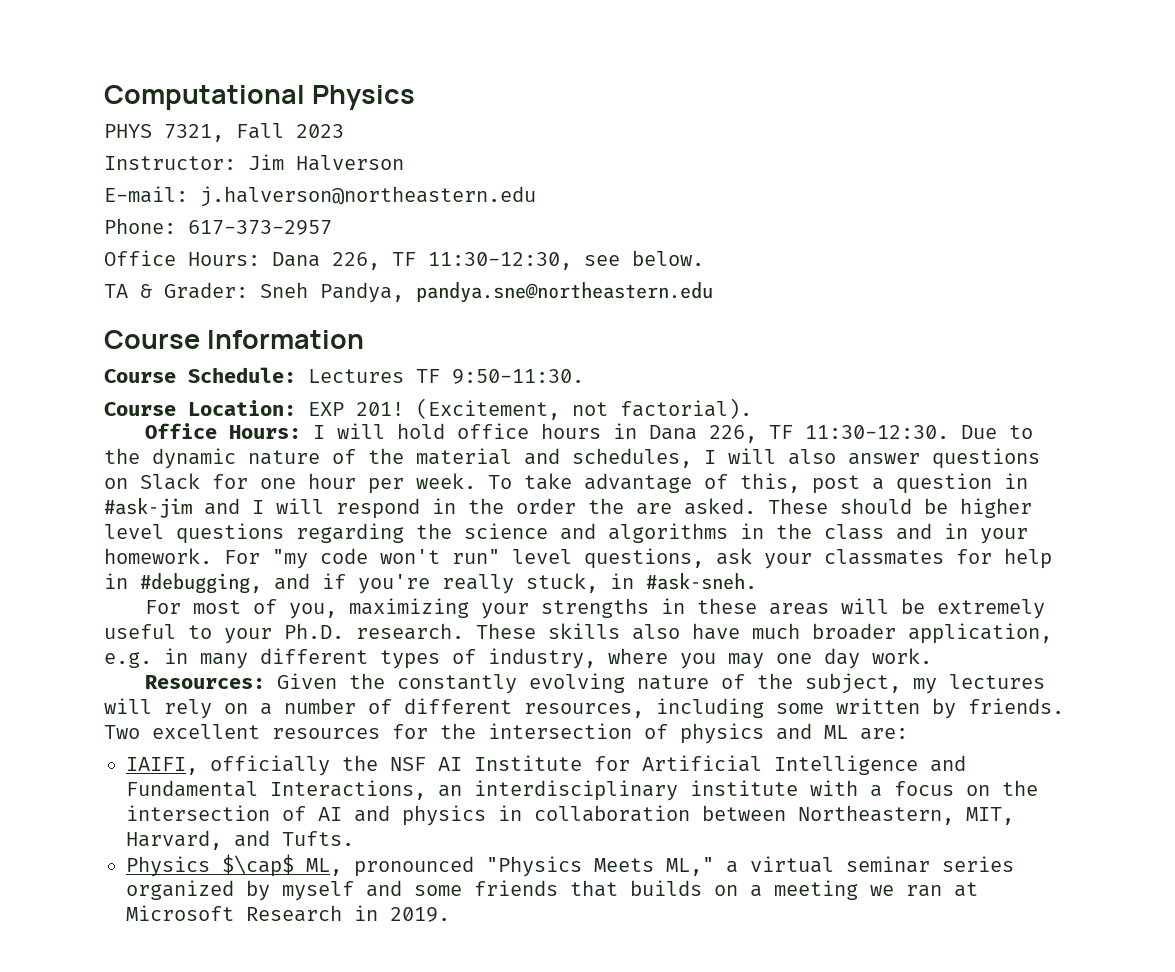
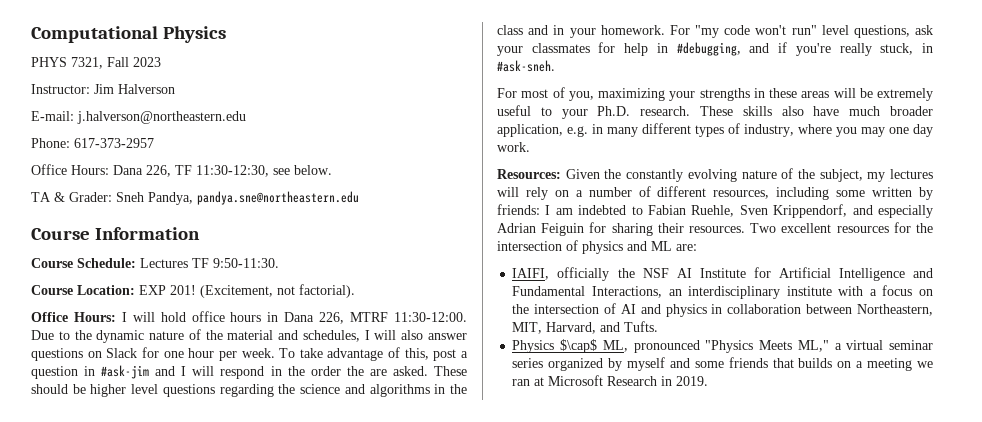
[769,425,950,439] TF 11:30-12:30. -> [350,312,468,322] MTRF 11:30-12:00.
[968,698,1064,714] friends. -> [497,204,933,218] [497,222,745,236] friends: I am indebted to Fabian Ruehle, Sven Krippendorf, and especially Adrian Feiguin for sharing their resources.

